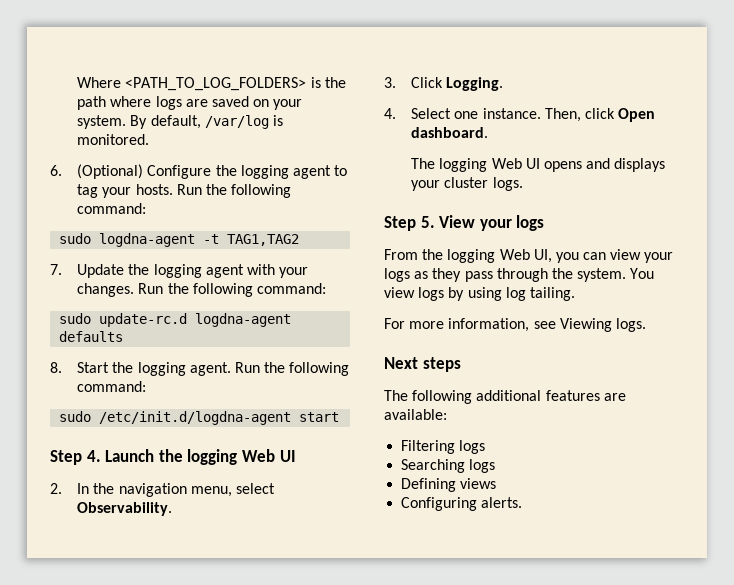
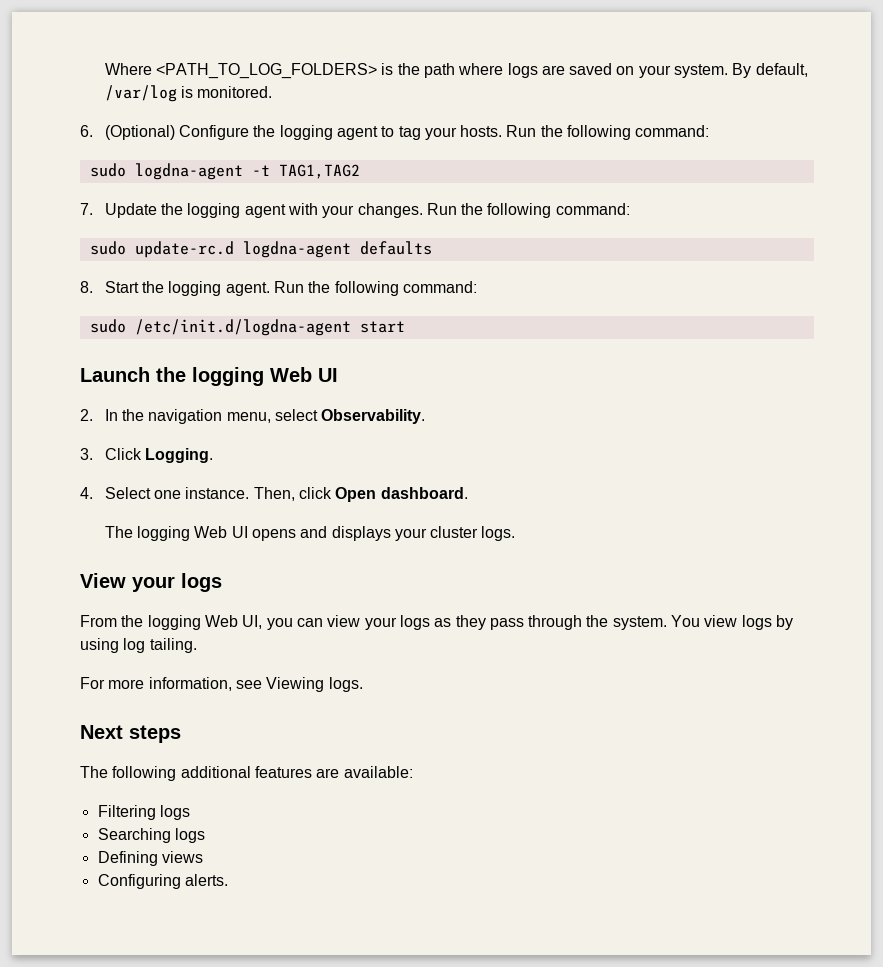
[50,450,101,465] Step 4. -> (405, 327) none
[384,216,435,231] Step 5. -> (516, 533) none

